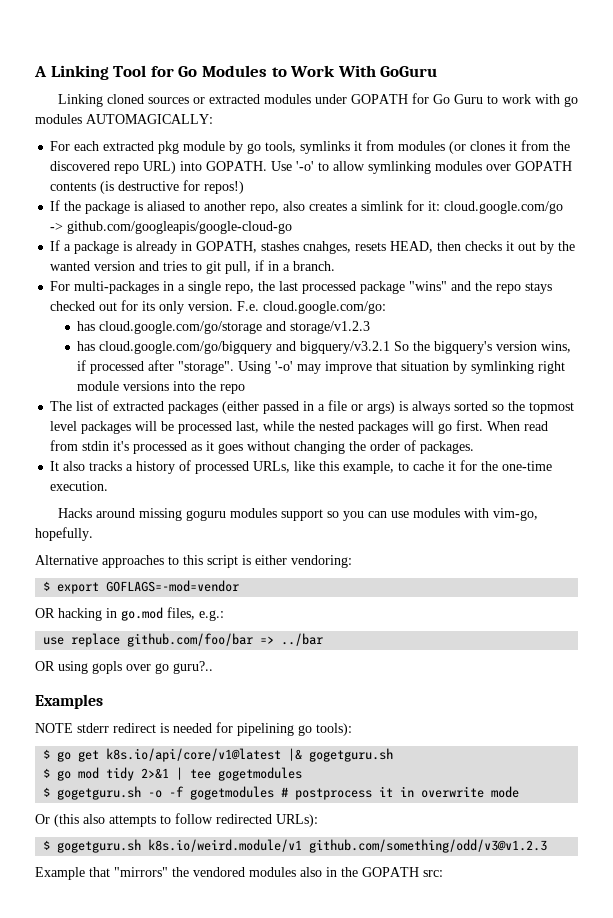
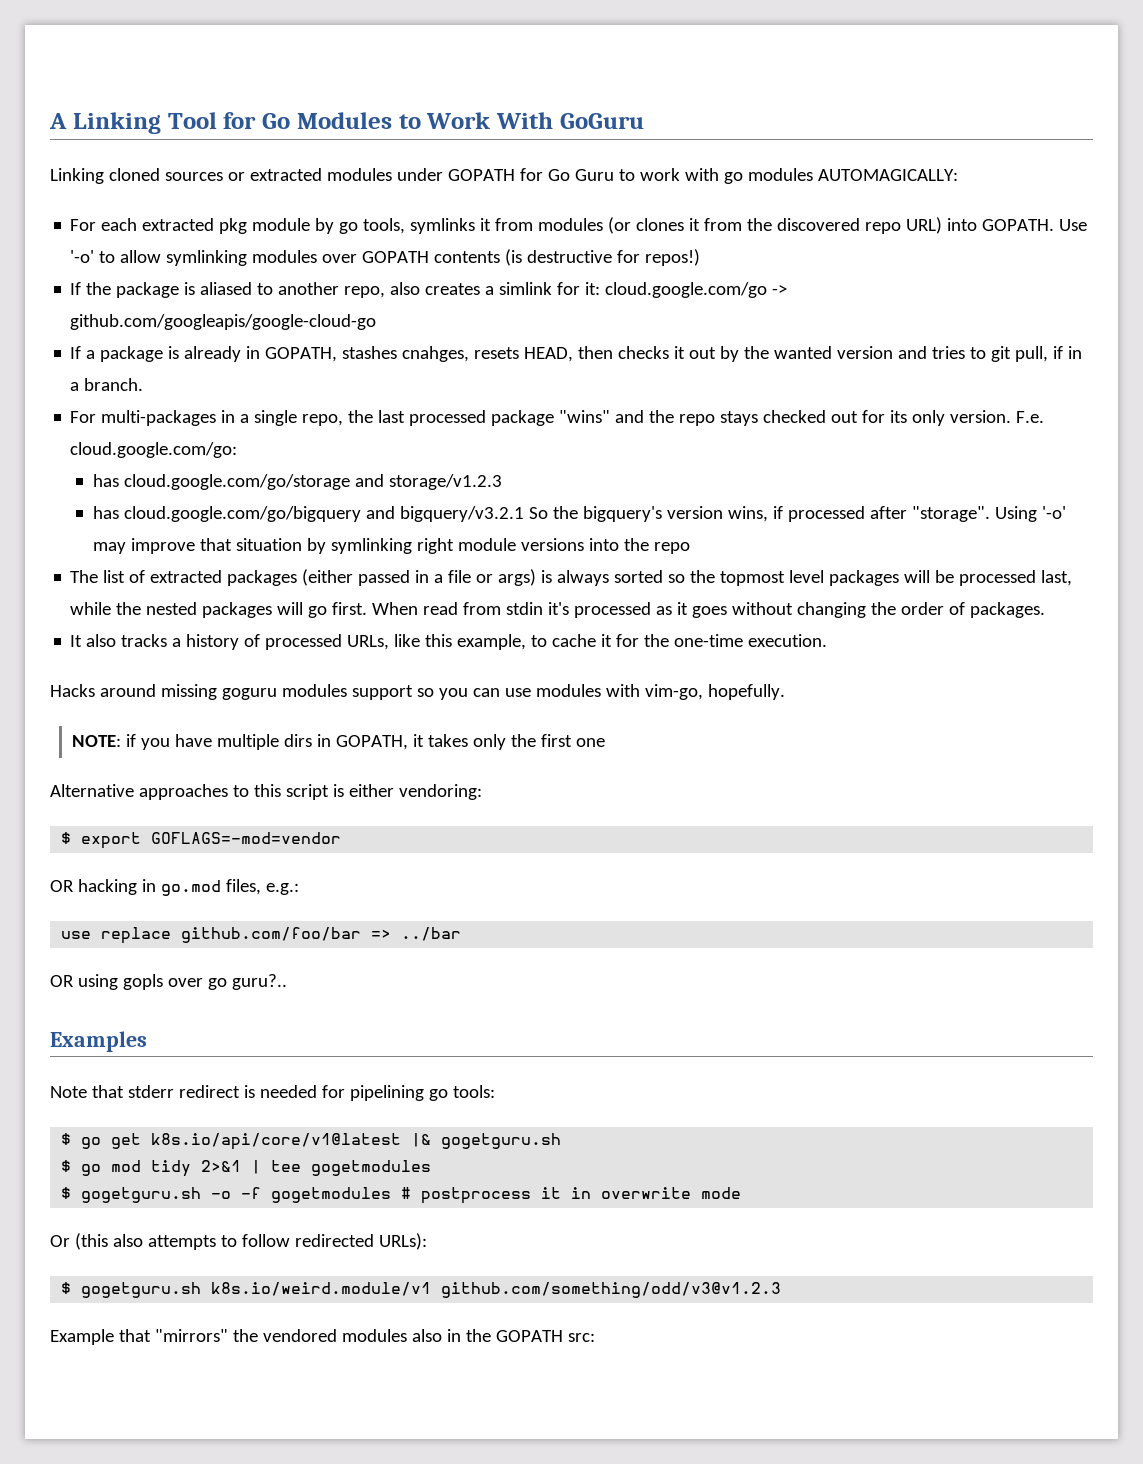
(93, 534) none -> [72,734,606,750] // NOTE: if you have multiple dirs in GOPATH, it takes only the first one
[35,723,73,733] NOTE -> [50,1085,124,1098] Note that
[316,723,352,736] tools): -> [452,1085,495,1098] tools:

